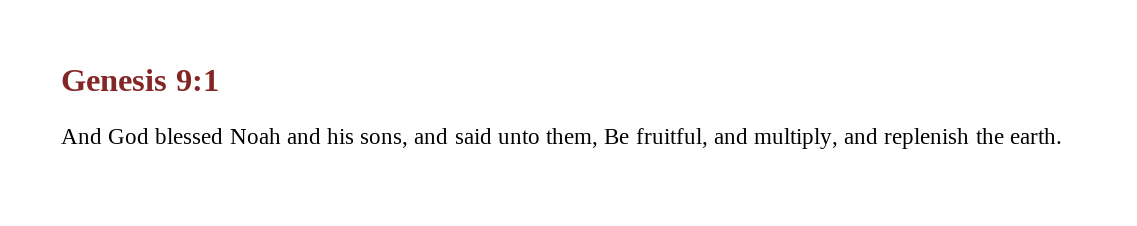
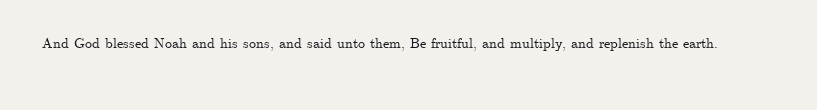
[61,69,219,91] Genesis 9:1 // -> (42, 43) none

